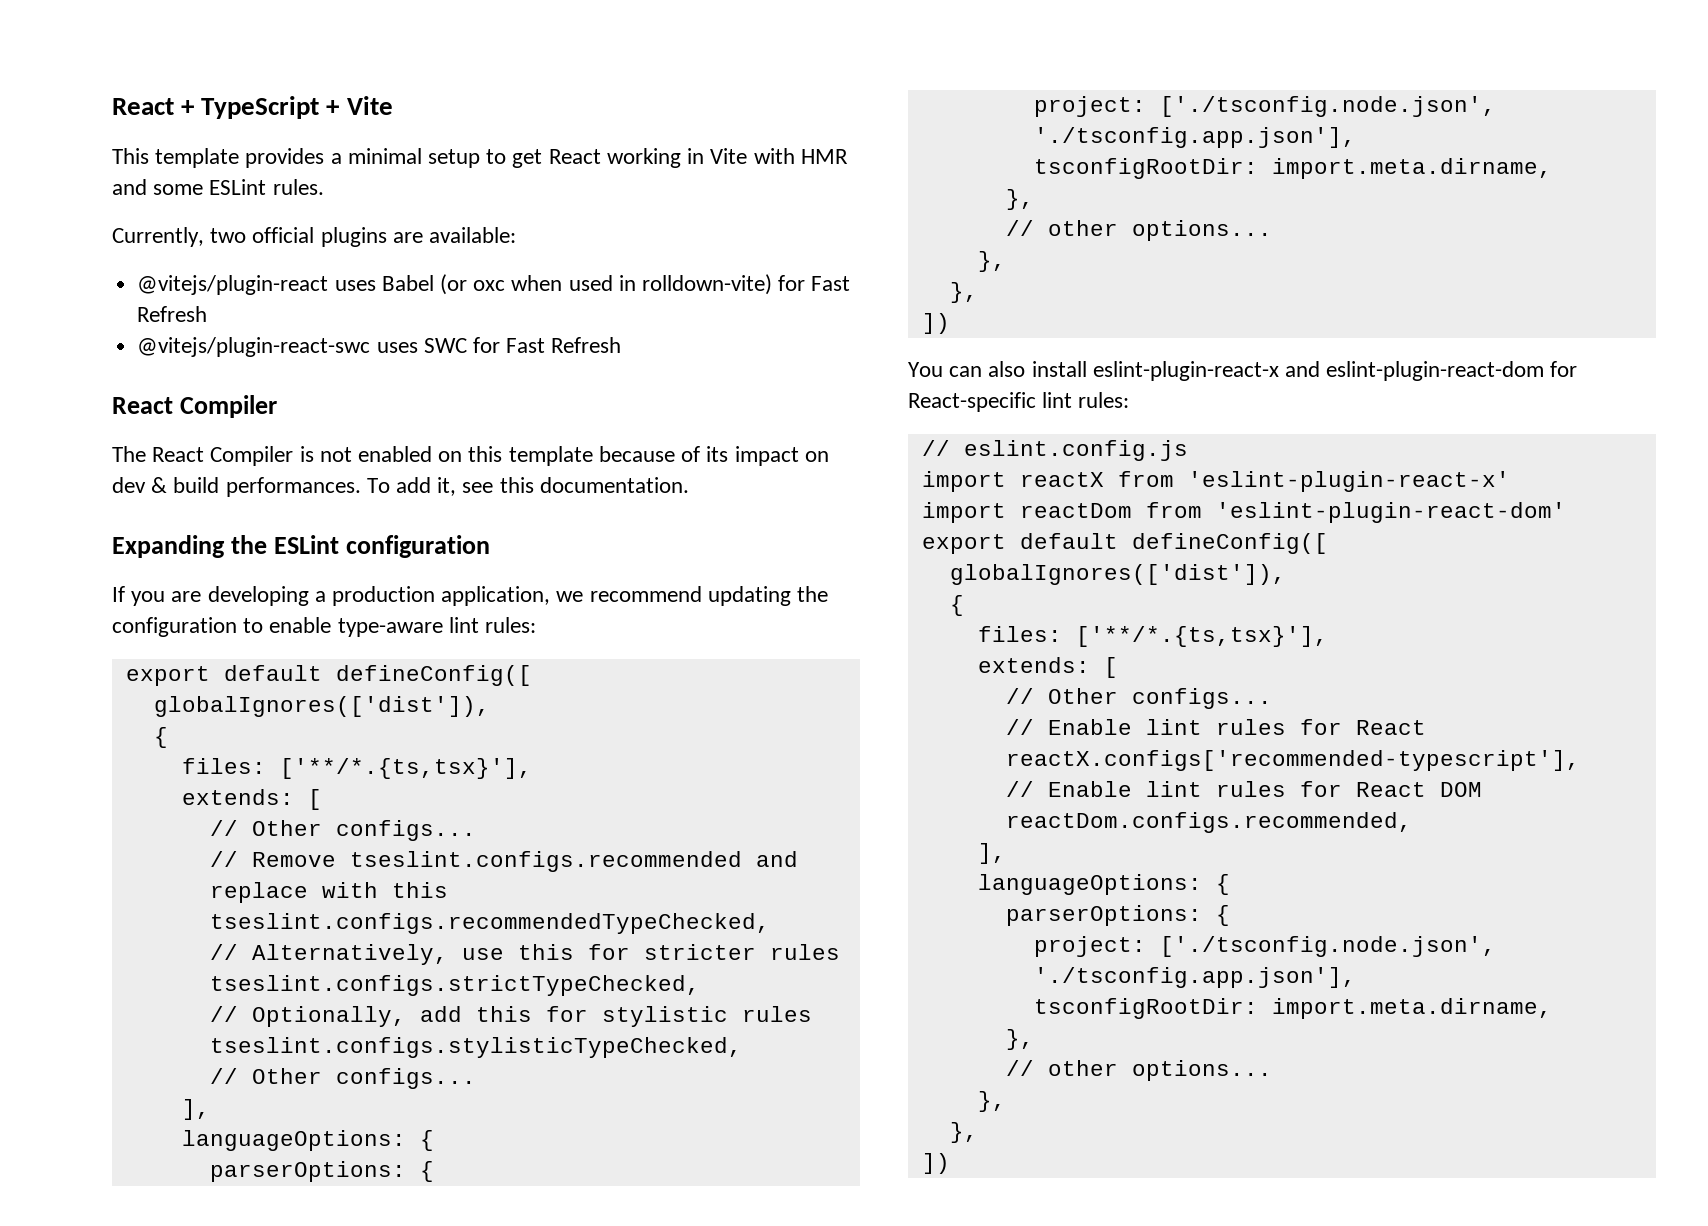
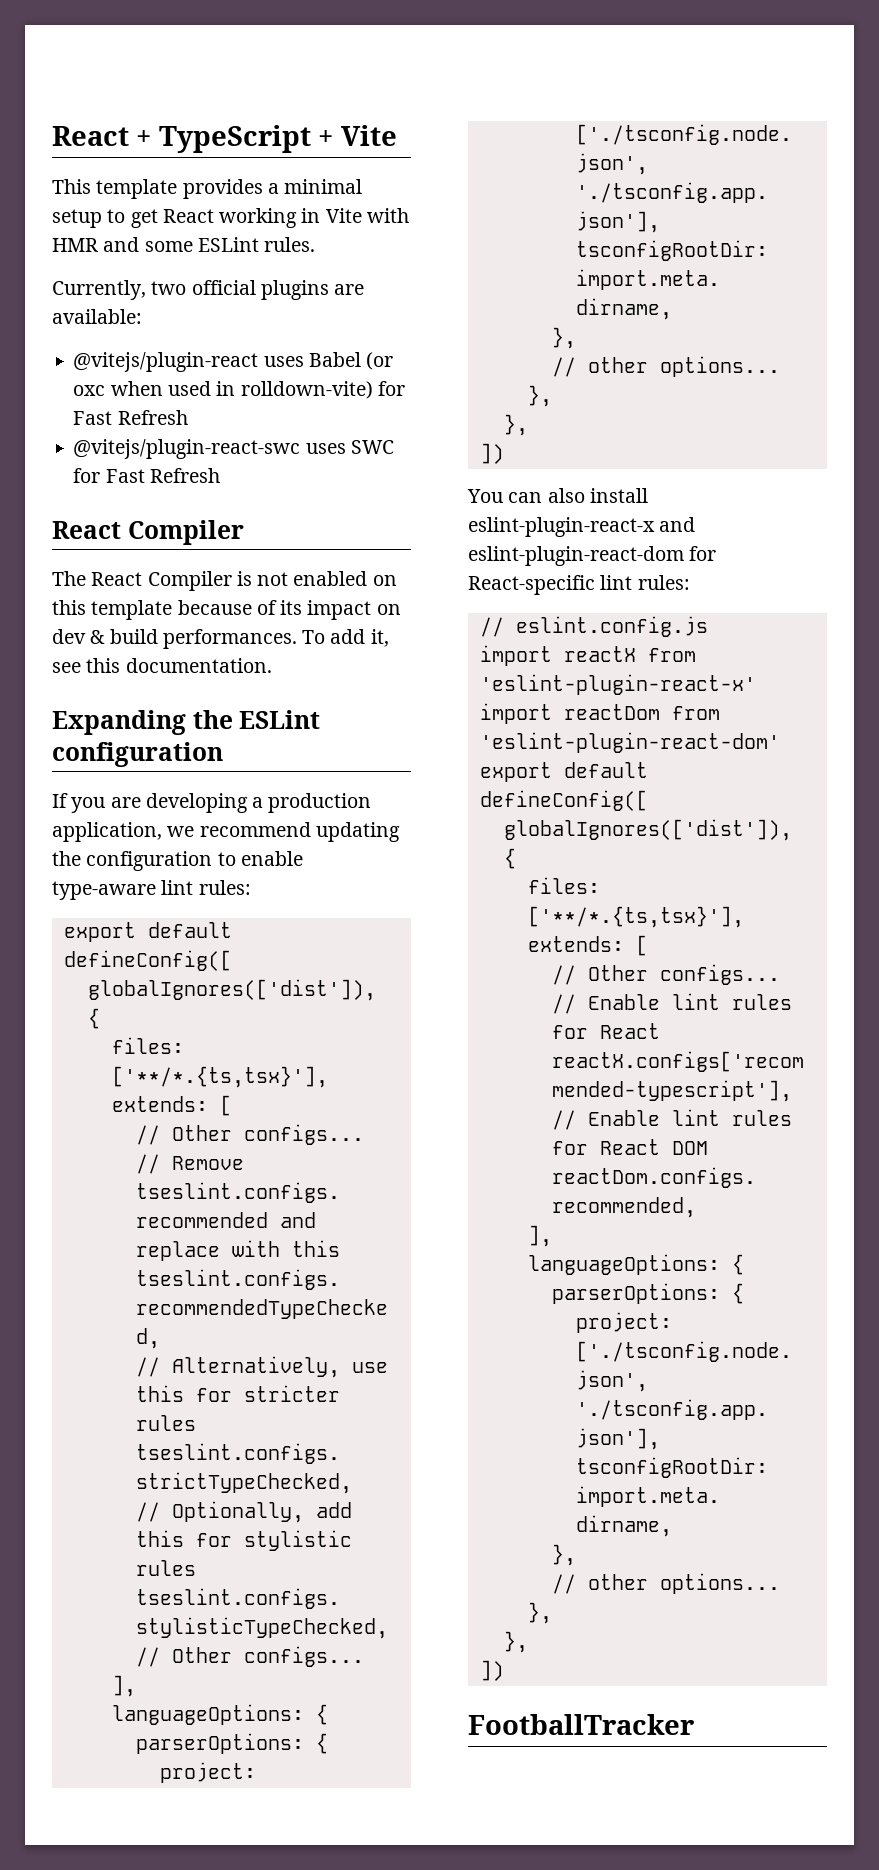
(950, 1163) none -> [468,1714,694,1735] // FootballTracker

